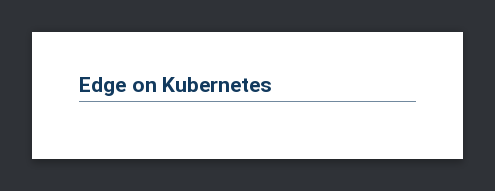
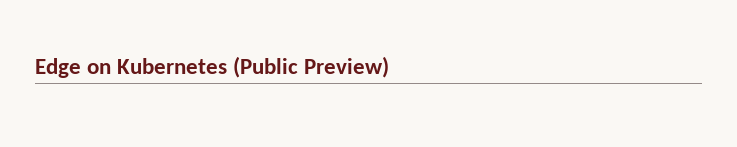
(273, 84) none -> [233,56,390,78] (Public Preview)

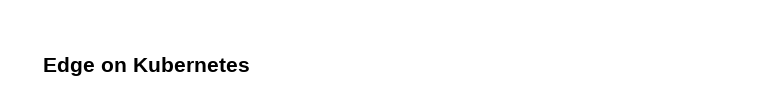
[233,56,390,78] (Public Preview) -> (250, 64) none

